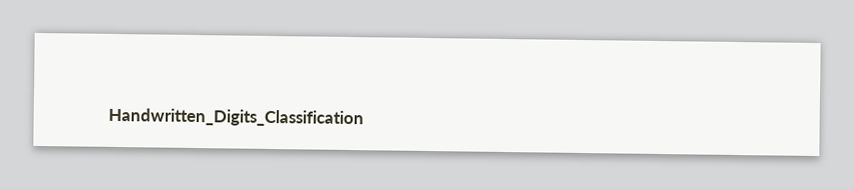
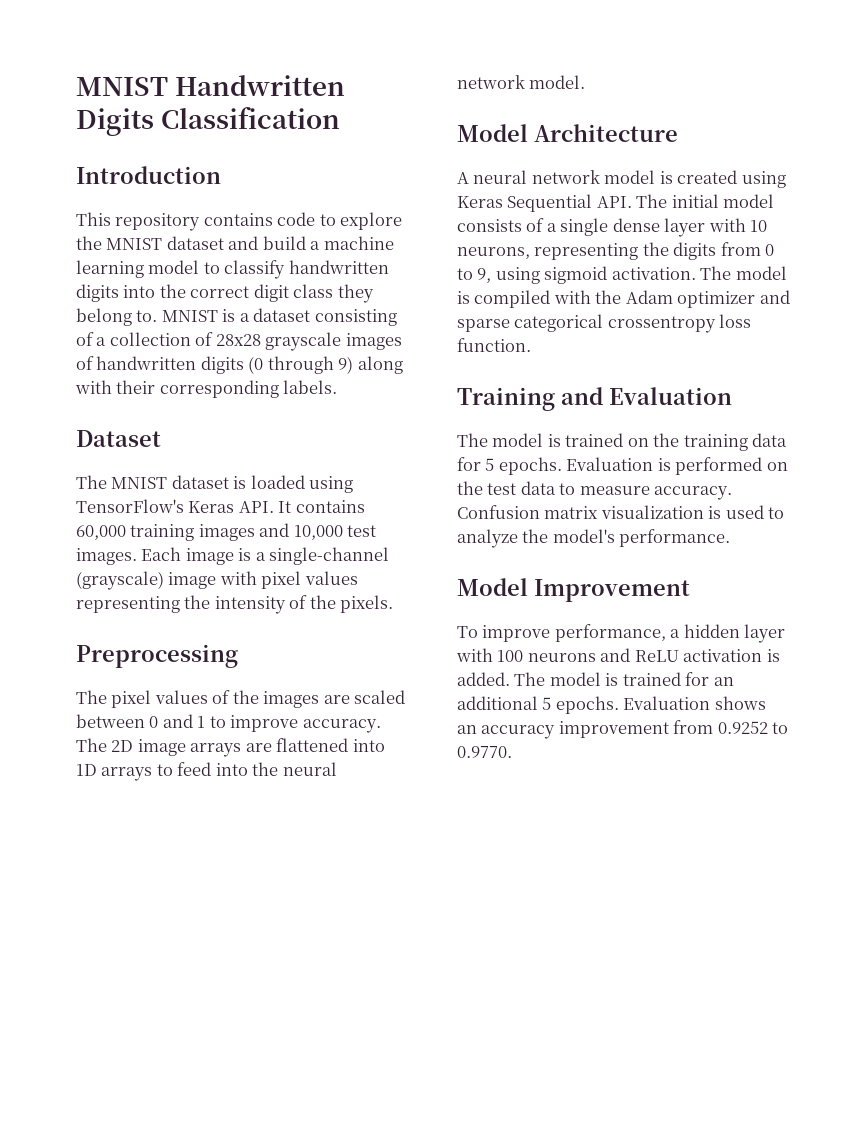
[108,107,364,128] Handwritten_Digits_Classification -> [76,75,346,96] [76,107,341,136] [76,166,221,184] [76,212,403,231] [76,236,394,250] [76,260,389,279] [76,284,374,303] [76,308,397,326] [76,332,402,351] [76,356,403,374] [75,380,338,398] [76,430,161,447] [76,475,354,493] [76,499,365,513] [76,523,377,541] [76,547,390,565] [76,571,358,590] [76,595,394,614] [76,644,238,668] [76,690,406,708] [76,714,381,733] [76,738,385,757] [76,762,337,781] [457,75,586,89] [457,124,678,142] [457,170,786,188] [457,194,775,212] [457,218,768,237] [457,242,775,260] [457,266,787,284] [457,290,790,308] [457,314,752,333] [457,338,531,352] [457,387,732,411] [457,433,788,451] [457,457,788,475] [457,481,733,500] [457,505,785,519] [457,529,731,548] [457,578,690,602] [457,624,786,643] [456,648,780,662] [457,672,734,686] [457,696,766,714] [457,720,789,739] [457,746,512,758] MNIST Handwritten Digits Classification // Introduction // This repository contains code to explore the MNIST dataset and build a machine learning model to classify handwritten digits into the correct digit class they belong to. MNIST is a dataset consisting of a collection of 28x28 grayscale images of handwritten digits (0 through 9) along with their corresponding labels. // Dataset // The MNIST dataset is loaded using TensorFlow's Keras API. It contains 60,000 training images and 10,000 test images. Each image is a single-channel (grayscale) image with pixel values representing the intensity of the pixels. // Preprocessing // The pixel values of the images are scaled between 0 and 1 to improve accuracy. The 2D image arrays are flattened into 1D arrays to feed into the neural network model. // Model Architecture // A neural network model is created using Keras Sequential API. The initial model consists of a single dense layer with 10 neurons, representing the digits from 0 to 9, using sigmoid activation. The model is compiled with the Adam optimizer and sparse categorical crossentropy loss function. // Training and Evaluation // The model is trained on the training data for 5 epochs. Evaluation is performed on the test data to measure accuracy. Confusion matrix visualization is used to analyze the model's performance. // Model Improvement // To improve performance, a hidden layer with 100 neurons and ReLU activation is added. The model is trained for an additional 5 epochs. Evaluation shows an accuracy improvement from 0.9252 to 0.9770.

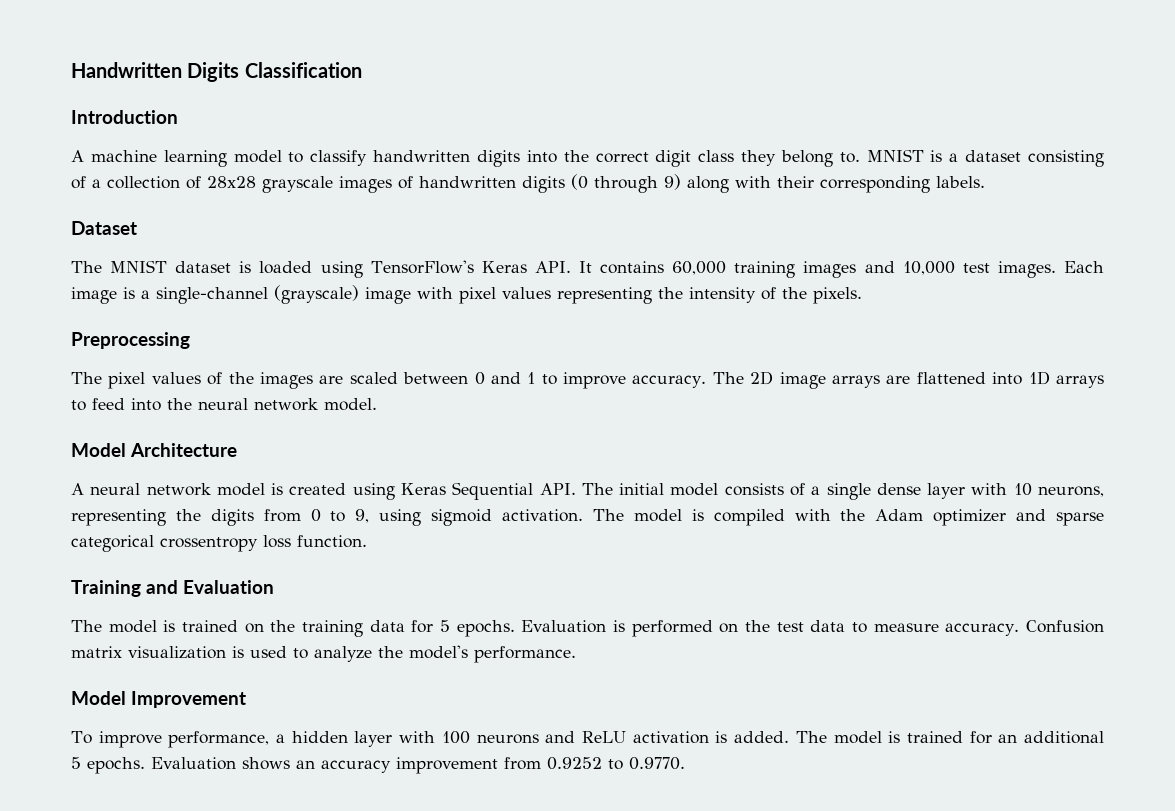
[76,77,168,96] MNIST -> (71, 70) none
[76,212,403,231] [76,236,321,250] This repository contains code to explore the MNIST dataset and build a -> [71,150,84,162] A

